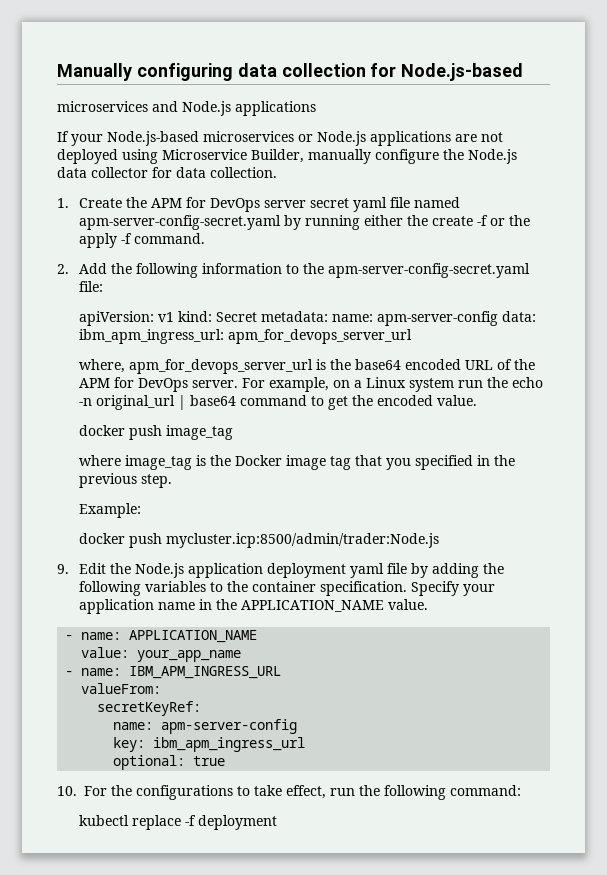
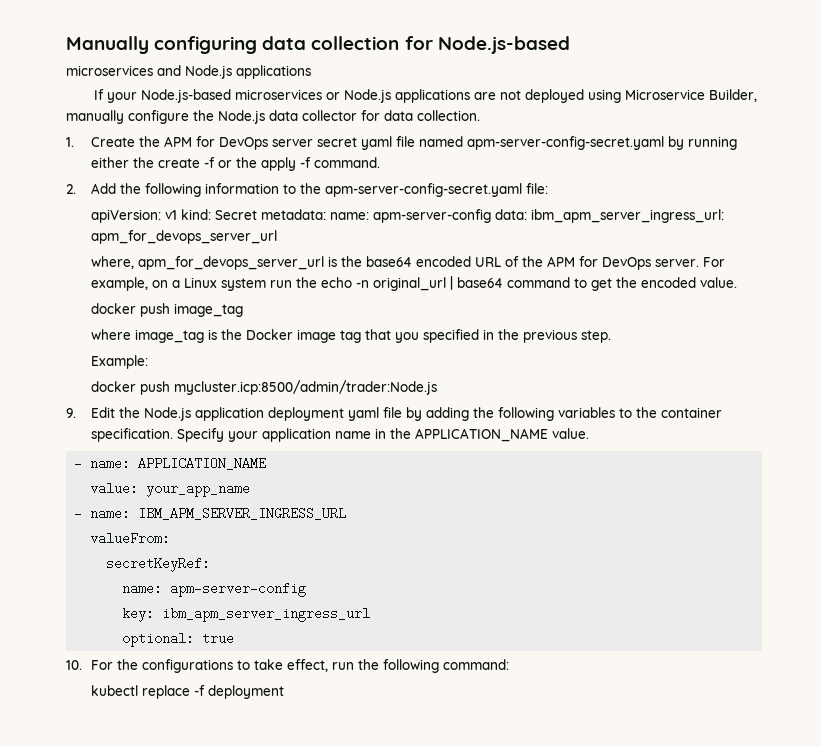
[78,329,224,344] ibm_apm_ingress_url: -> [531,209,725,223] ibm_apm_server_ingress_url:
[129,666,282,679] IBM_APM_INGRESS_URL -> [138,507,347,520] IBM_APM_SERVER_INGRESS_URL
[153,737,306,752] ibm_apm_ingress_url -> [162,607,371,622] ibm_apm_server_ingress_url

